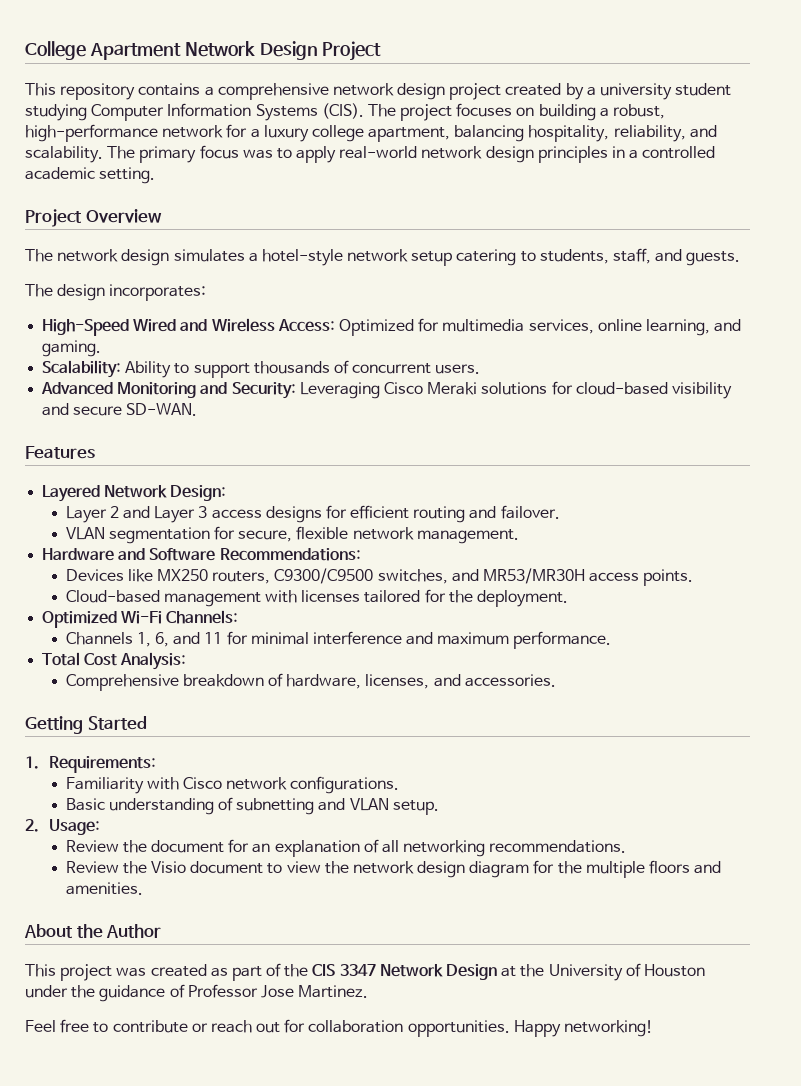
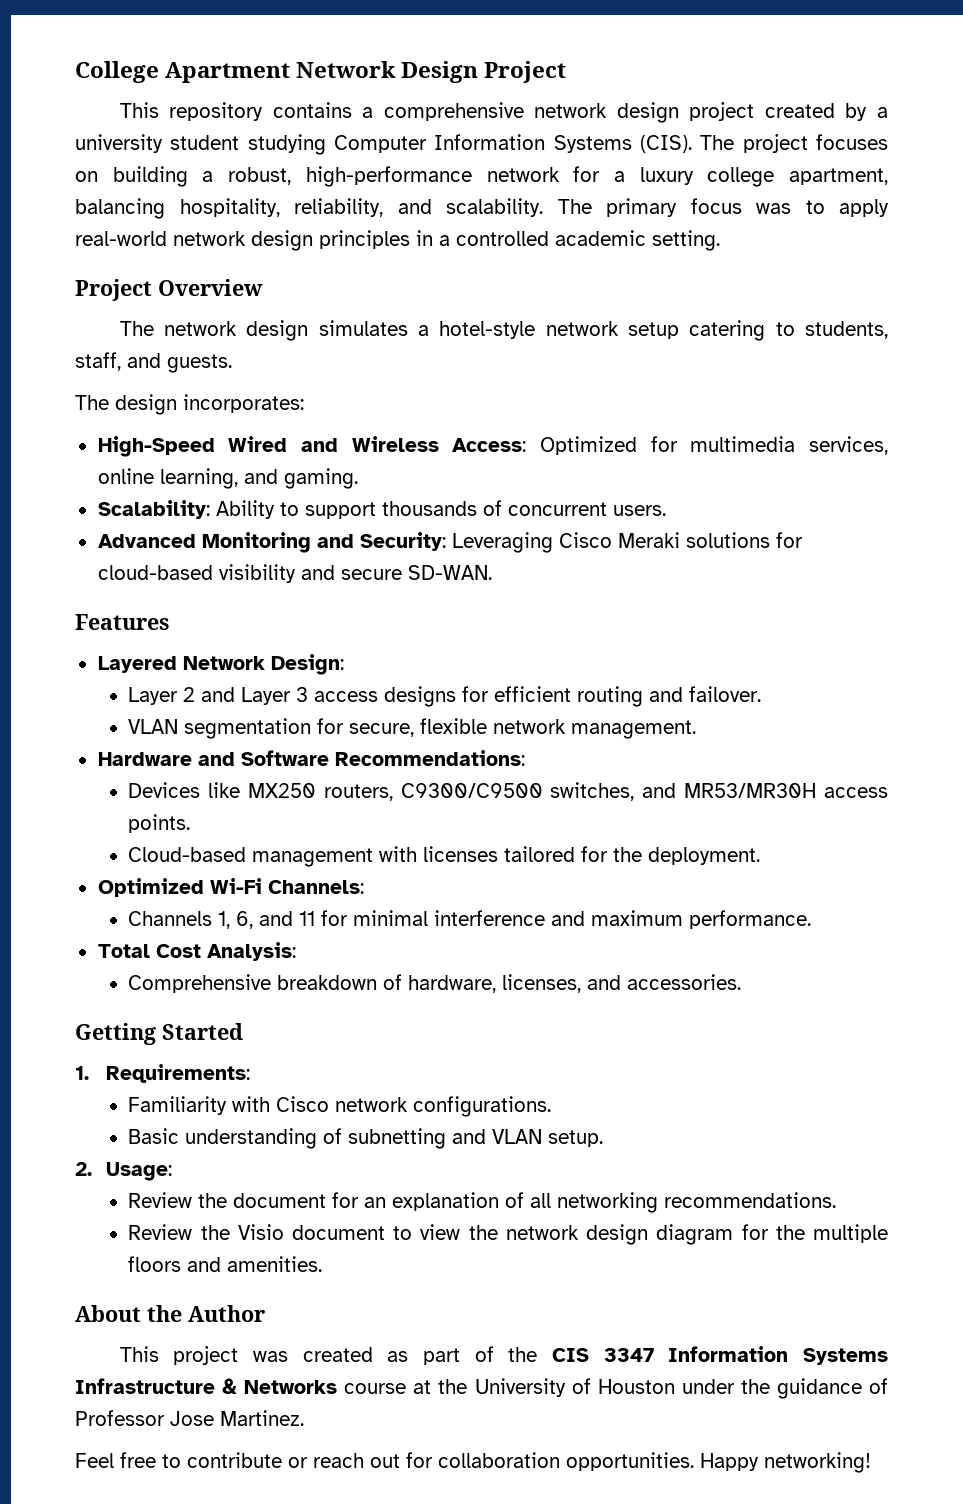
[379,964,498,980] Network Design -> [668,1346,888,1365] [75,1378,407,1394] Information Systems Infrastructure & Networks course

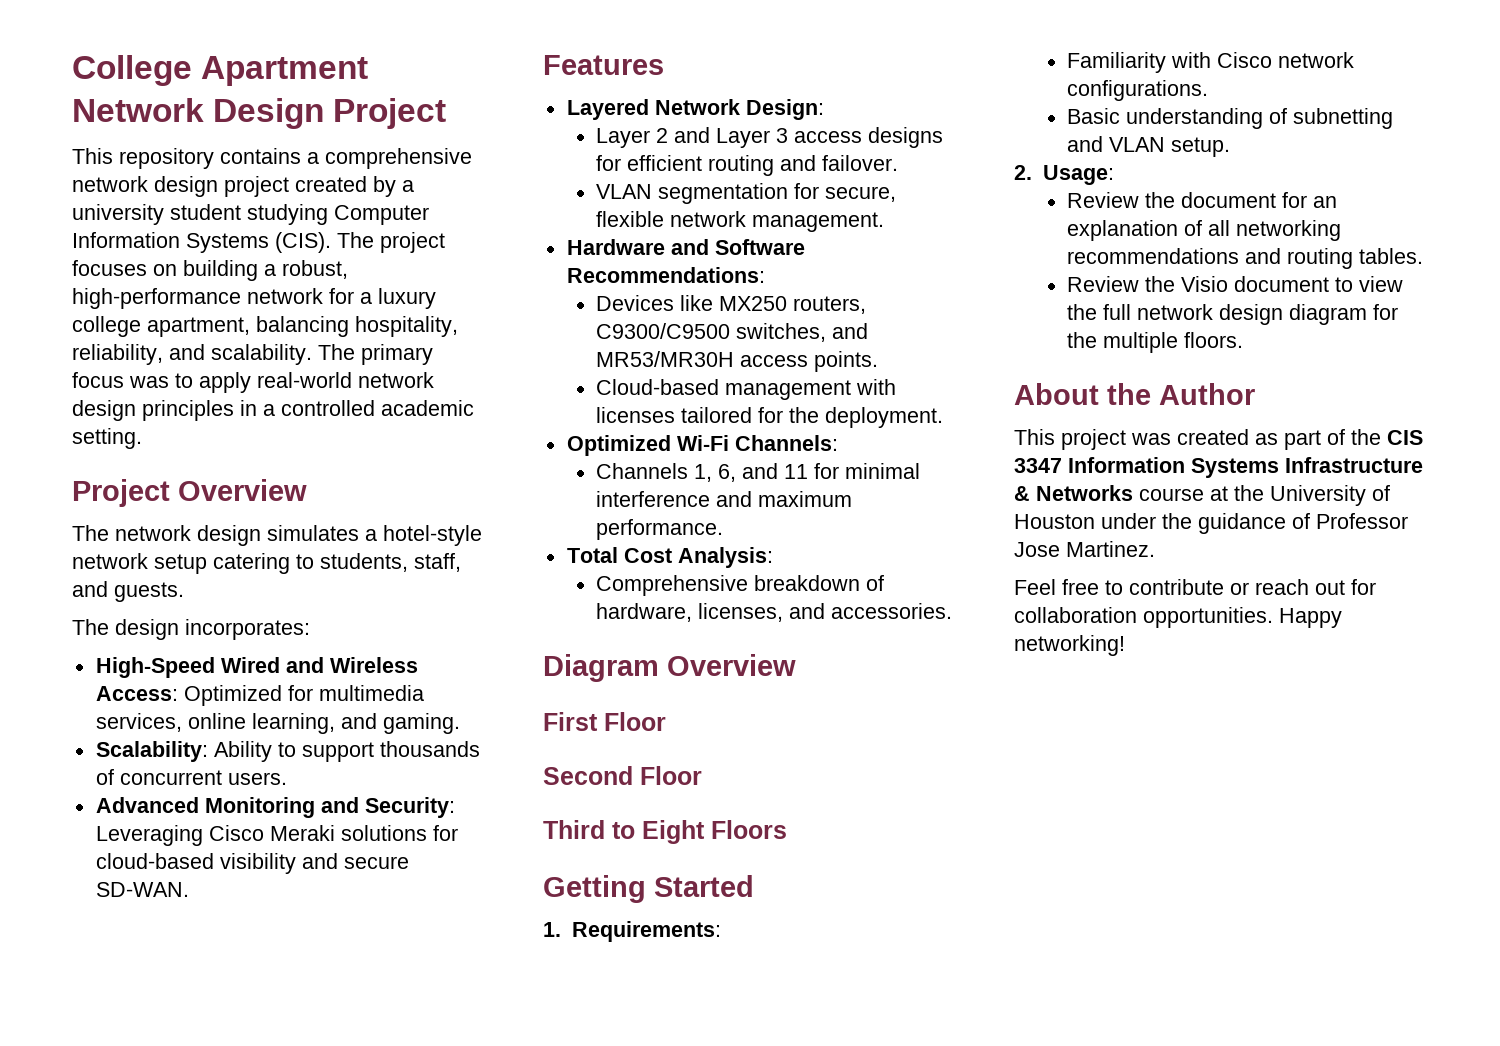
(742, 982) none -> [543,654,796,682] [543,712,666,731] [543,766,702,785] [543,820,787,844] // Diagram Overview // First Floor // Second Floor // Third to Eight Floors
[664,1192,837,1208] recommendations. -> [1066,248,1423,269] recommendations and routing tables.
(498, 1232) none -> [1102,304,1131,320] full
[128,1256,323,1272] floors and amenities. -> [1183,332,1243,348] floors.

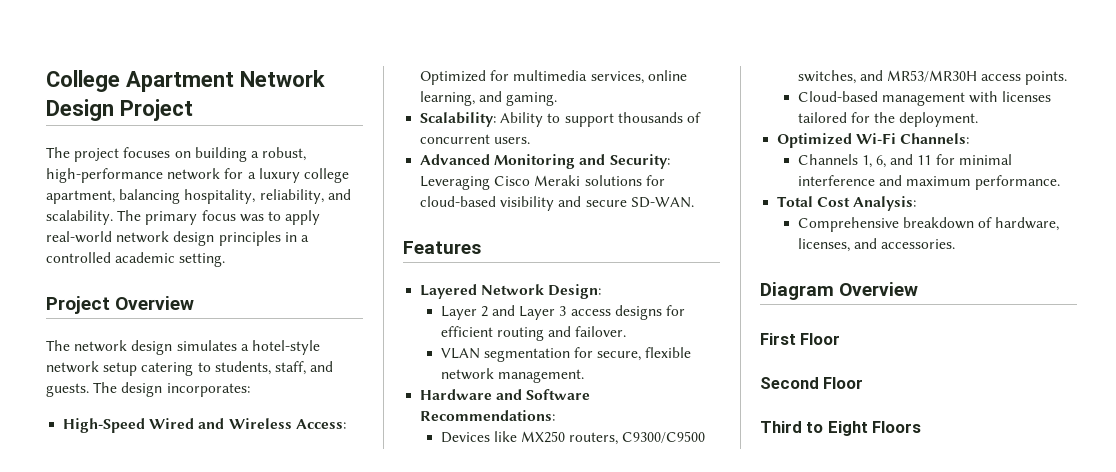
[72,148,472,169] [72,176,414,197] [72,204,429,225] [72,232,331,253] This repository contains a comprehensive network design project created by a university student studying Computer Information Systems (CIS). -> (193, 110) none
(184, 592) // -> (89, 390) none
[543,875,754,903] [543,921,722,942] [1066,52,1354,73] [1066,80,1208,101] [1066,108,1393,129] [1066,136,1230,157] [1014,165,1115,185] [1066,192,1337,208] [1066,220,1341,241] [1066,248,1423,269] [1066,276,1403,292] [1066,304,1398,325] [1066,332,1243,353] [1014,383,1255,405] [1014,429,1423,450] [1014,457,1423,478] [1014,485,1390,506] [1014,513,1408,534] [1014,541,1155,557] [1014,579,1376,595] [1014,607,1342,628] [1014,635,1125,656] // Getting Started // 1. Requirements: // Familiarity with Cisco network configurations. // Basic understanding of subnetting and VLAN setup. // 2. Usage: // Review the document for an explanation of all networking recommendations and routing tables. // Review the Visio document to view the full network design diagram for the multiple floors. // About the Author // This project was created as part of the CIS 3347 Information Systems Infrastructure & Networks course at the University of Houston under the guidance of Professor Jose Martinez. // Feel free to contribute or reach out for collaboration opportunities. Happy networking! -> (922, 427) none

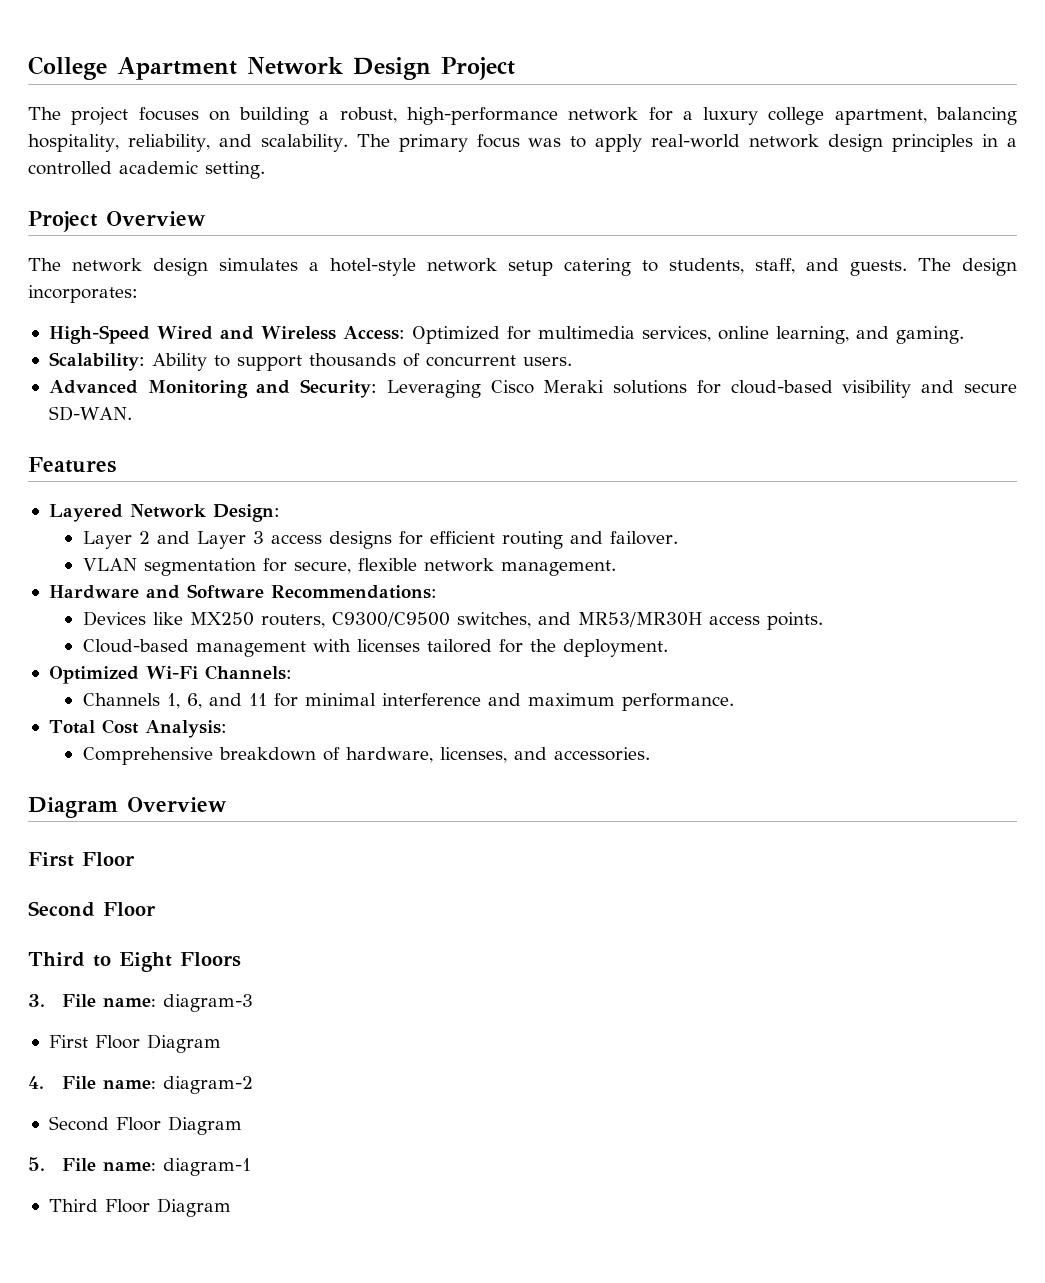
(922, 427) none -> [28,994,253,1012] [48,1034,221,1053] [28,1076,253,1094] [48,1116,242,1135] [28,1157,251,1176] [48,1198,231,1217] // 3. File name: diagram-3 // First Floor Diagram // 4. File name: diagram-2 // Second Floor Diagram // 5. File name: diagram-1 // Third Floor Diagram

